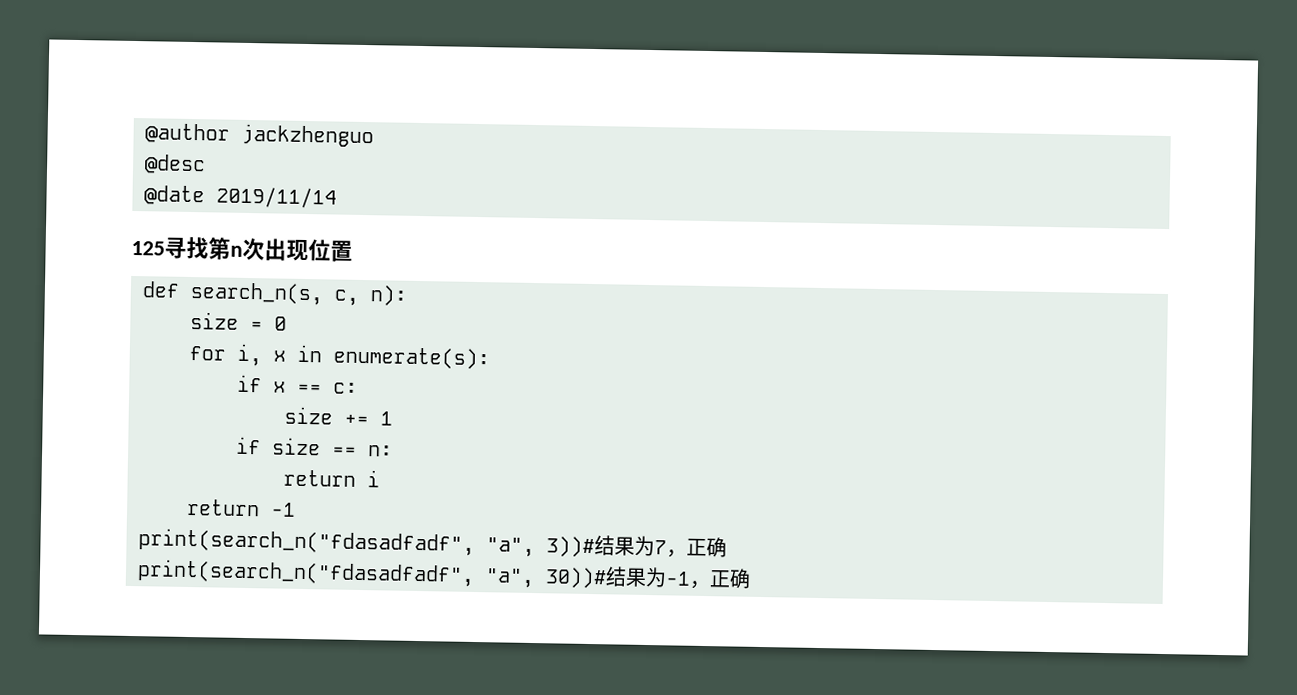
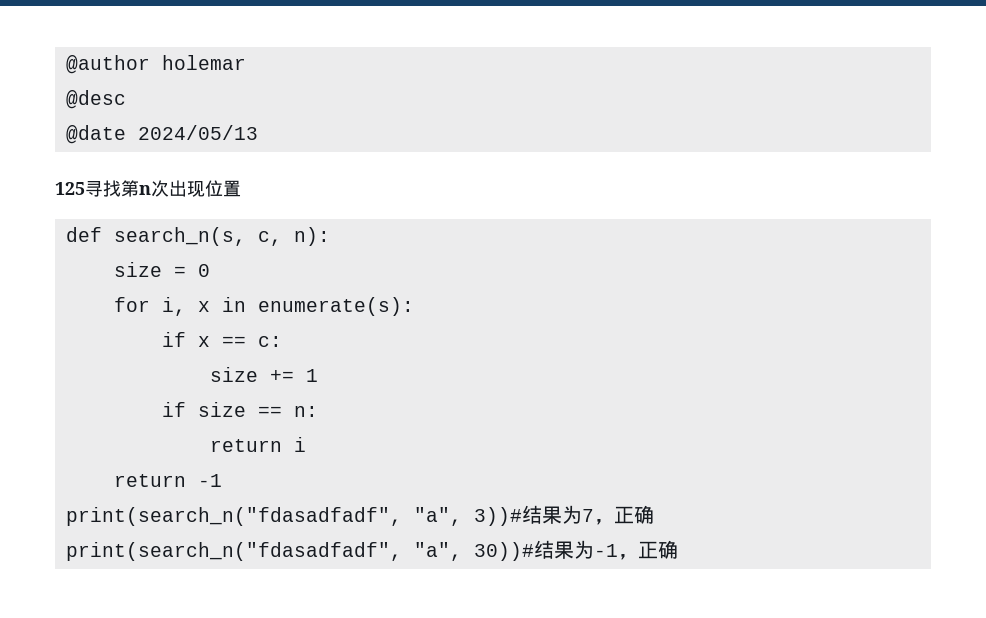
[241,123,375,148] jackzhenguo -> [161,55,246,70] holemar
[216,186,338,209] 2019/11/14 -> [137,125,258,140] 2024/05/13

